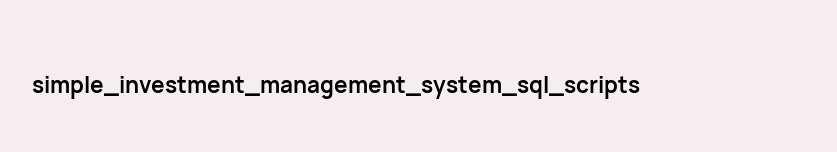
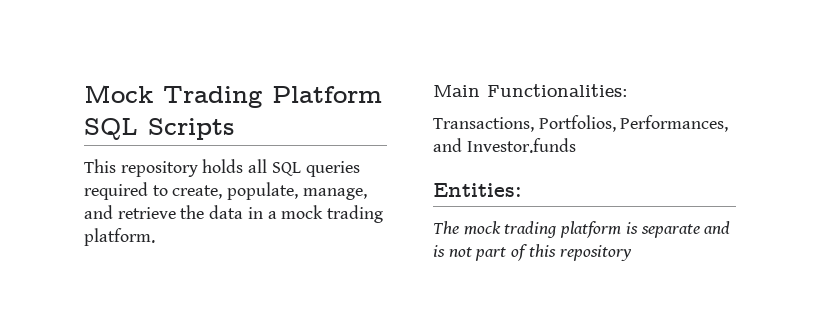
[32,76,640,99] simple_investment_management_system_sql_scripts -> [84,85,382,108] [84,118,234,140] [84,159,360,177] [84,182,367,200] [84,205,384,223] [84,228,155,246] [433,84,628,97] [433,115,729,132] [433,138,576,153] [433,183,522,197] [433,221,731,238] [433,244,632,261] Mock Trading Platform SQL Scripts // This repository holds all SQL queries required to create, populate, manage, and retrieve the data in a mock trading platform. // Main Functionalities: // Transactions, Portfolios, Performances, and Investor.funds // Entities: // The mock trading platform is separate and is not part of this repository

